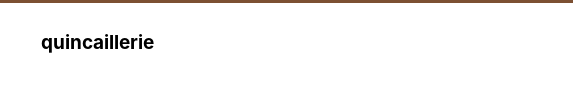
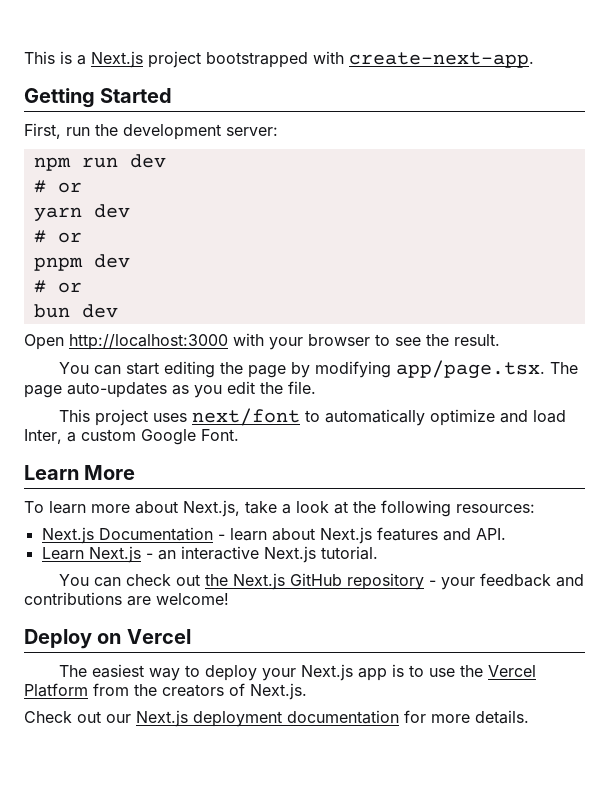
[41,34,154,53] quincaillerie -> [24,51,534,68] [24,88,173,108] [24,123,278,140] [33,154,166,171] [33,180,82,193] [33,204,130,222] [33,230,82,243] [33,254,130,271] [33,280,82,293] [33,304,118,318] [24,333,500,350] [58,360,578,379] [24,381,316,398] [58,408,566,426] [24,429,239,445] [24,465,136,480] [24,500,535,517] [41,527,506,544] [41,546,378,563] [58,573,584,590] [24,592,229,606] [24,629,191,649] [58,664,536,681] [24,683,307,700] [24,710,529,727] This is a Next.js project bootstrapped with create-next-app. // Getting Started // First, run the development server: // npm run dev // # or // yarn dev // # or // pnpm dev // # or // bun dev // Open http://localhost:3000 with your browser to see the result. // You can start editing the page by modifying app/page.tsx. The page auto-updates as you edit the file. // This project uses next/font to automatically optimize and load Inter, a custom Google Font. // Learn More // To learn more about Next.js, take a look at the following resources: // Next.js Documentation - learn about Next.js features and API. // Learn Next.js - an interactive Next.js tutorial. // You can check out the Next.js GitHub repository - your feedback and contributions are welcome! // Deploy on Vercel // The easiest way to deploy your Next.js app is to use the Vercel Platform from the creators of Next.js. // Check out our Next.js deployment documentation for more details.

